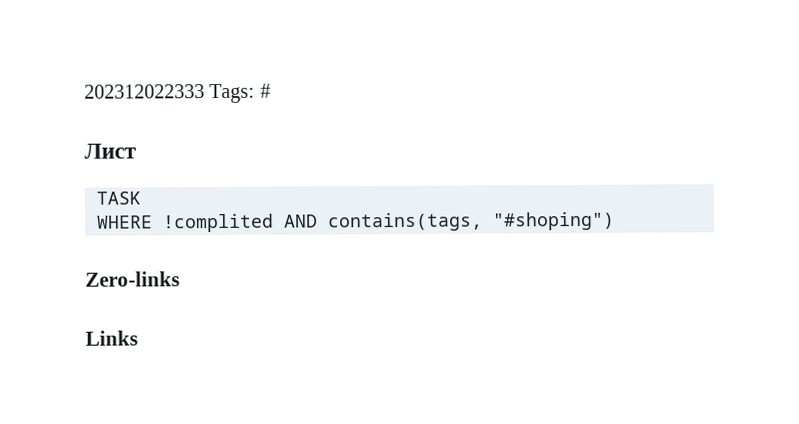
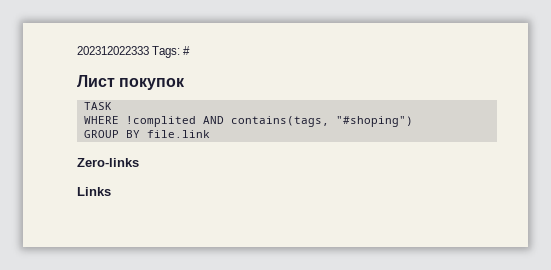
(137, 151) none -> [119,78,186,90] покупок
(615, 221) none -> [83,130,210,138] // GROUP BY file.link

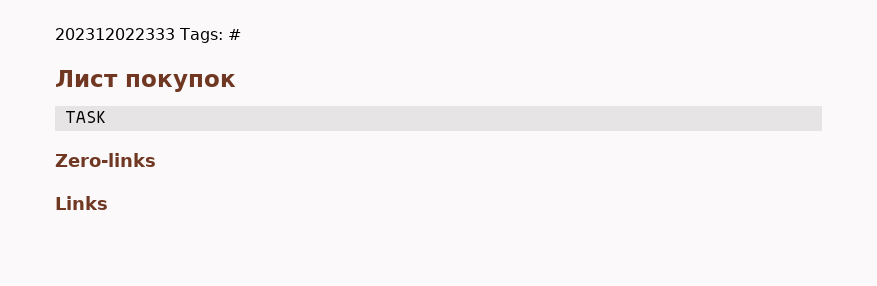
[83,116,413,127] [83,130,210,138] // WHERE !complited AND contains(tags, "#shoping") // GROUP BY file.link -> (106, 117) none

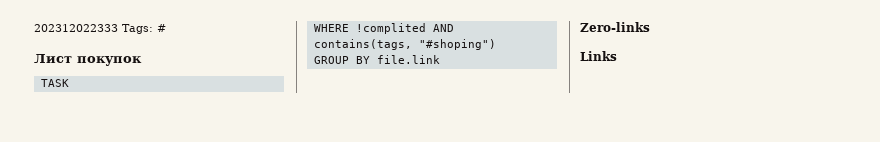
(106, 117) none -> [313,23,454,34] [313,39,496,50] [313,55,440,64] // WHERE !complited AND contains(tags, "#shoping") // GROUP BY file.link

